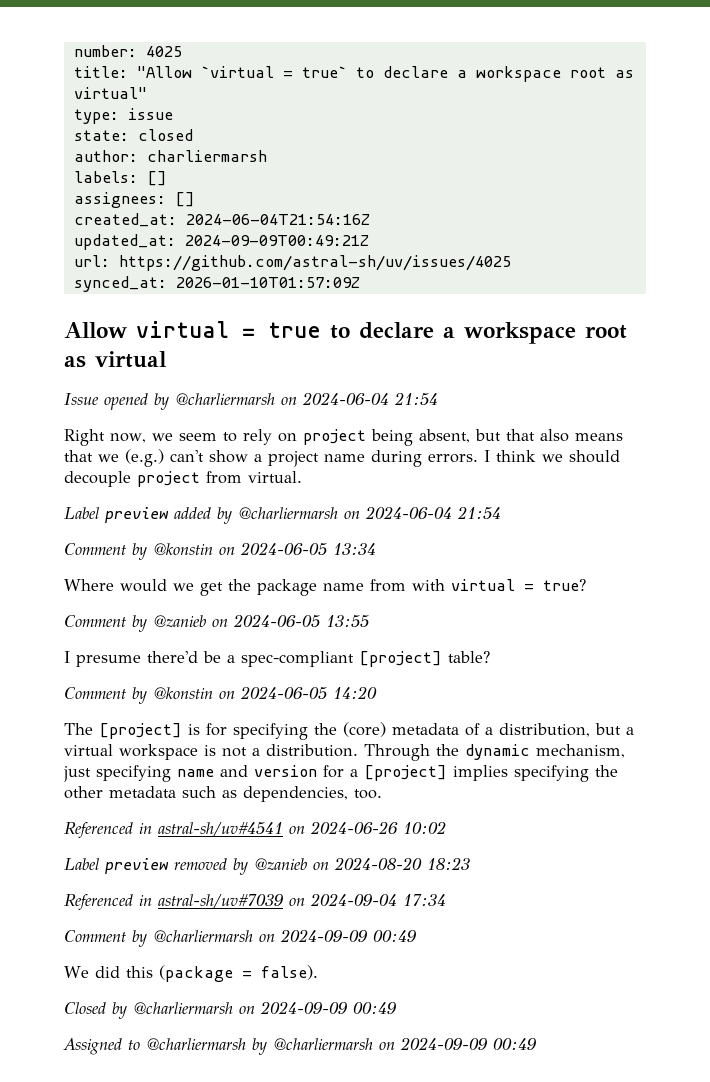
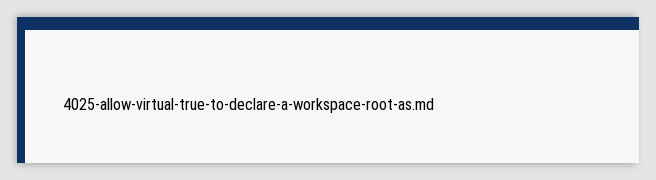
[73,45,182,57] [73,66,634,82] [73,87,147,99] [73,108,173,124] [73,129,193,141] [73,150,267,162] [73,171,167,186] [73,192,195,208] [73,213,370,227] [73,234,369,250] [73,255,511,271] [73,276,360,292] [64,321,627,344] [64,351,167,368] [64,392,438,410] [64,429,623,446] [64,449,620,467] [64,471,302,487] [64,506,501,524] [64,542,376,560] [64,579,586,596] [64,614,369,632] [64,651,490,667] [64,686,377,704] [64,722,634,740] [64,744,625,761] [63,765,618,782] [64,786,382,802] [64,821,446,839] [64,857,470,875] [64,893,446,911] [64,929,416,947] [64,965,318,982] [64,1001,396,1019] [63,1037,536,1055] number: 4025 // title: "Allow `virtual = true` to declare a workspace root as virtual" // type: issue // state: closed // author: charliermarsh // labels: [] // assignees: [] // created_at: 2024-06-04T21:54:16Z // updated_at: 2024-09-09T00:49:21Z // url: https://github.com/astral-sh/uv/issues/4025 // synced_at: 2026-01-10T01:57:09Z // Allow virtual = true to declare a workspace root as virtual // Issue opened by @charliermarsh on 2024-06-04 21:54 // Right now, we seem to rely on project being absent, but that also means that we (e.g.) can't show a project name during errors. I think we should decouple project from virtual. // Label preview added by @charliermarsh on 2024-06-04 21:54 // Comment by @konstin on 2024-06-05 13:34 // Where would we get the package name from with virtual = true? // Comment by @zanieb on 2024-06-05 13:55 // I presume there'd be a spec-compliant [project] table? // Comment by @konstin on 2024-06-05 14:20 // The [project] is for specifying the (core) metadata of a distribution, but a virtual workspace is not a distribution. Through the dynamic mechanism, just specifying name and version for a [project] implies specifying the other metadata such as dependencies, too. // Referenced in astral-sh/uv#4541 on 2024-06-26 10:02 // Label preview removed by @zanieb on 2024-08-20 18:23 // Referenced in astral-sh/uv#7039 on 2024-09-04 17:34 // Comment by @charliermarsh on 2024-09-09 00:49 // We did this (package = false). // Closed by @charliermarsh on 2024-09-09 00:49 // Assigned to @charliermarsh by @charliermarsh on 2024-09-09 00:49 -> [63,98,434,113] 4025-allow-virtual-true-to-declare-a-workspace-root-as.md

